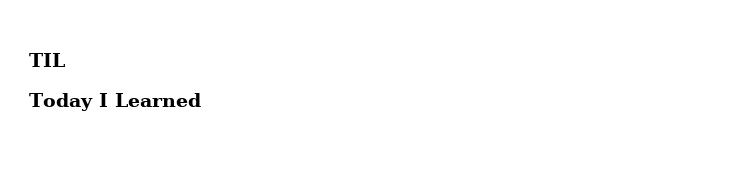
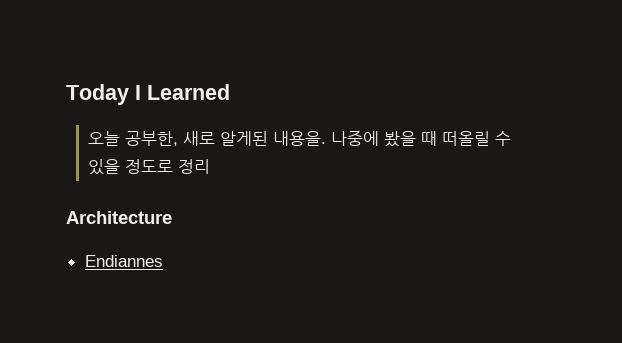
[29,53,65,67] TIL // -> (66, 94) none
(201, 100) none -> [88,131,512,147] [88,159,211,175] [66,211,172,224] [84,255,163,267] // 오늘 공부한, 새로 알게된 내용을. 나중에 봤을 때 떠올릴 수 있을 정도로 정리 // Architecture // Endiannes

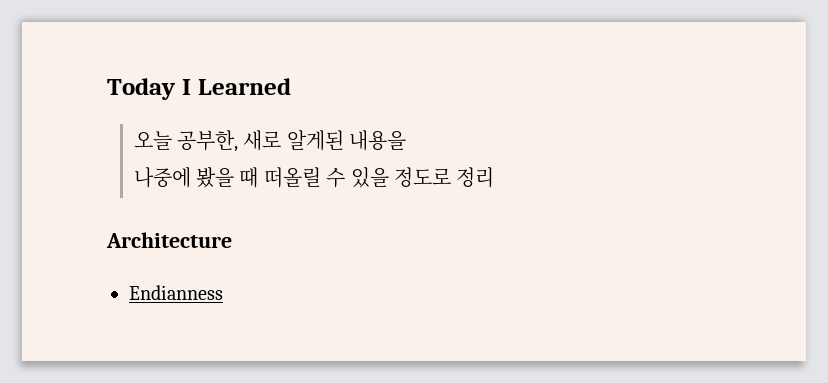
[273,131,327,146] 내용을. -> [349,130,407,151] 내용을 //
[84,255,163,267] Endiannes -> [129,285,223,300] Endianness

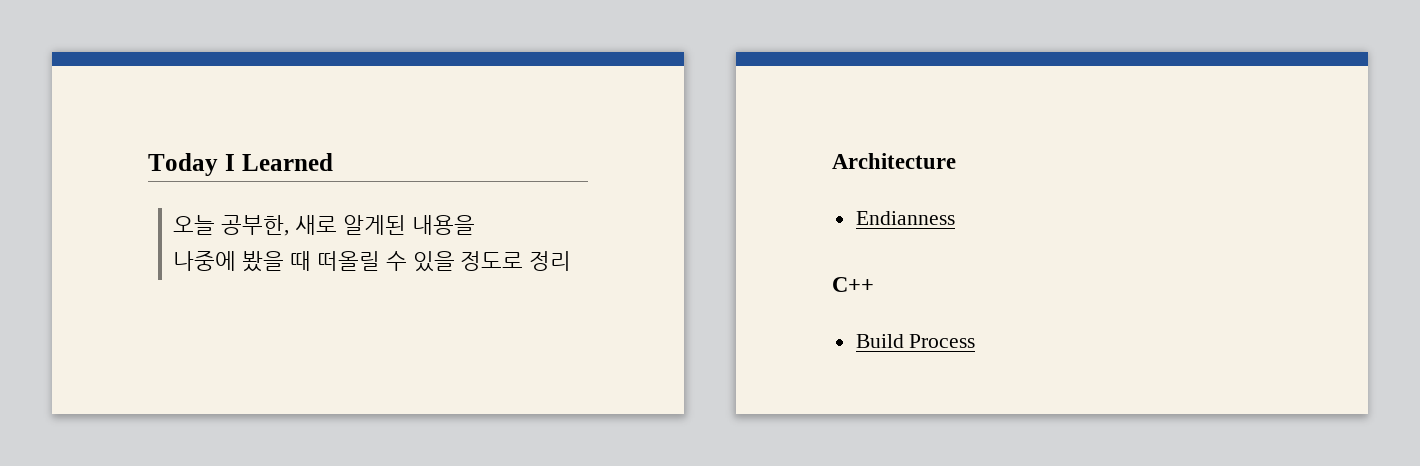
(223, 292) none -> [832,277,874,292] [855,334,976,348] // C++ // Build Process

